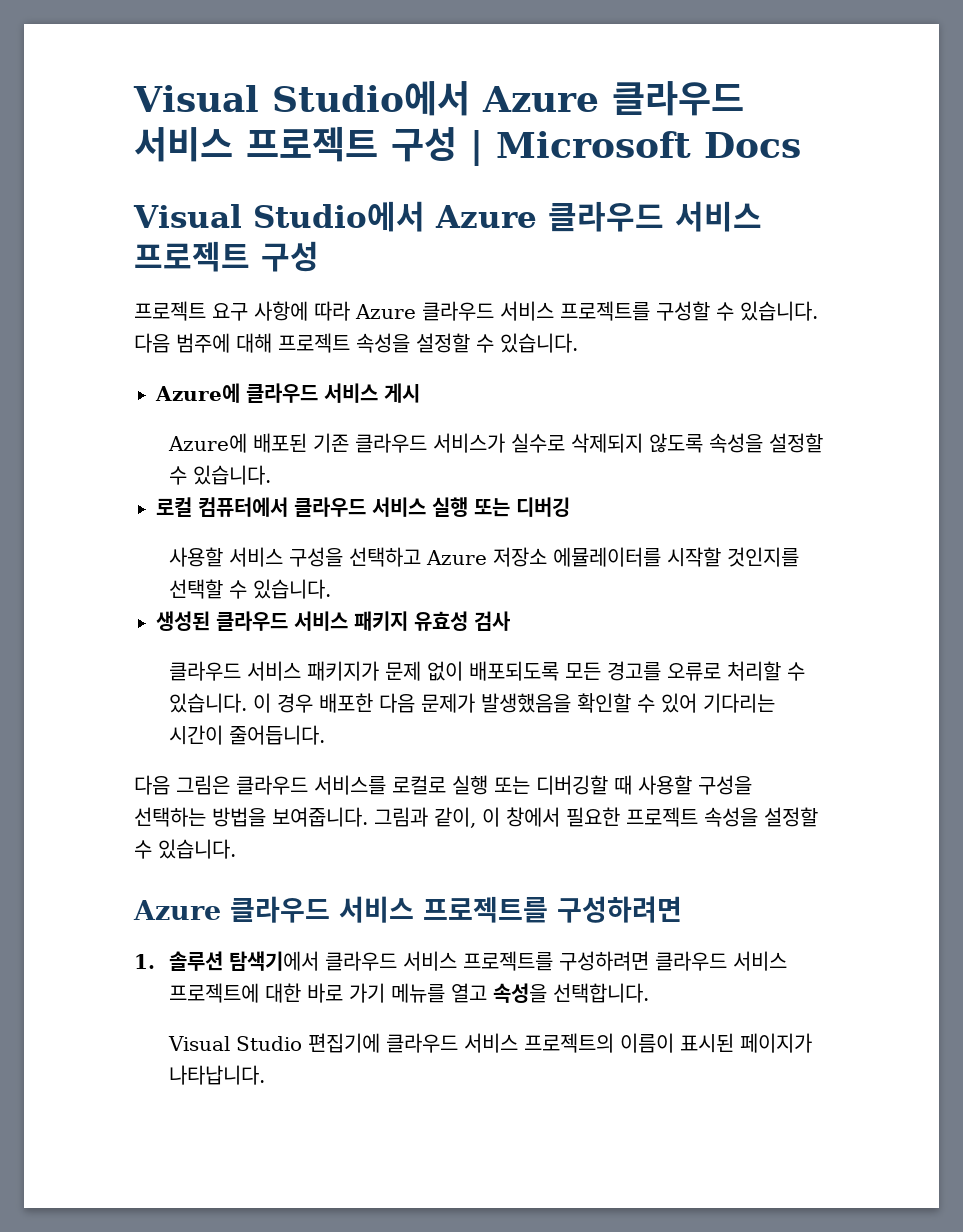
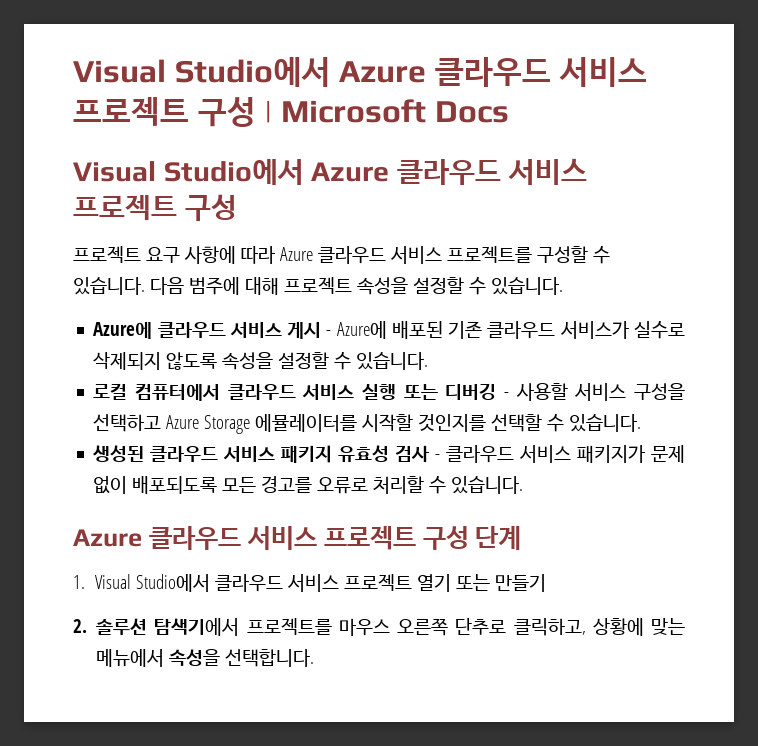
(420, 393) // -> [326,330,332,336] -
(570, 507) // -> [504,392,510,398] -
[492,547,547,567] 저장소 -> [204,415,251,434] Storage
(510, 621) // -> [435,454,441,460] -
[252,693,775,713] [168,725,325,745] [134,775,752,795] [134,807,818,828] [134,839,236,859] [133,896,682,923] [134,951,787,971] [168,983,649,1003] [167,1033,812,1053] [168,1065,265,1085] 이 경우 배포한 다음 문제가 발생했음을 확인할 수 있어 기다리는 시간이 줄어듭니다. // 다음 그림은 클라우드 서비스를 로컬로 실행 또는 디버깅할 때 사용할 구성을 선택하는 방법을 보여줍니다. 그림과 같이, 이 창에서 필요한 프로젝트 속성을 설정할 수 있습니다. // Azure 클라우드 서비스 프로젝트를 구성하려면 // 1. 솔루션 탐색기에서 클라우드 서비스 프로젝트를 구성하려면 클라우드 서비스 프로젝트에 대한 바로 가기 메뉴를 열고 속성을 선택합니다. // Visual Studio 편집기에 클라우드 서비스 프로젝트의 이름이 표시된 페이지가 나타납니다. -> [73,526,522,550] [73,574,546,592] [73,618,685,636] [96,649,315,667] // Azure 클라우드 서비스 프로젝트 구성 단계 // 1. Visual Studio에서 클라우드 서비스 프로젝트 열기 또는 만들기 // 2. 솔루션 탐색기에서 프로젝트를 마우스 오른쪽 단추로 클릭하고, 상황에 맞는 메뉴에서 속성을 선택합니다.

